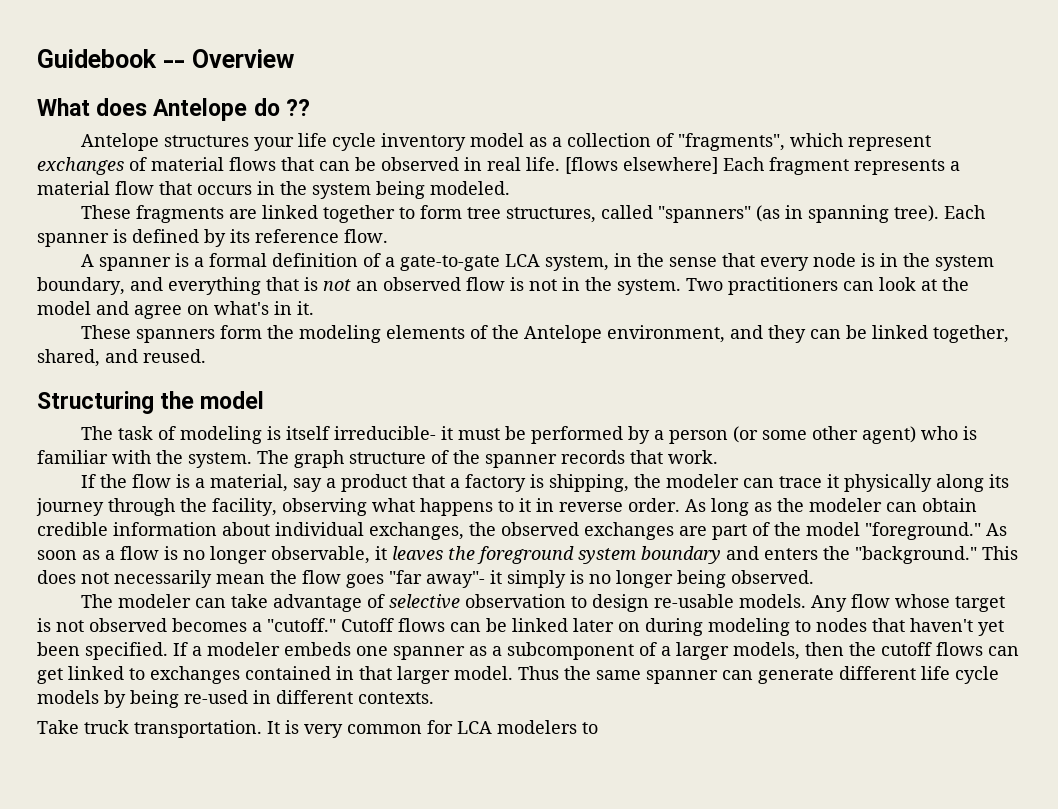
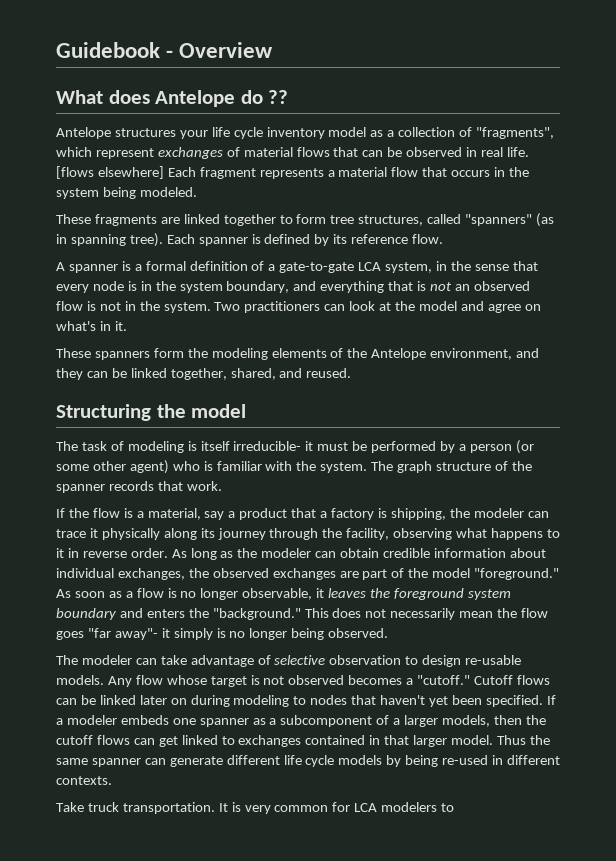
[162,60,185,68] -- -> [166,50,174,58] -

